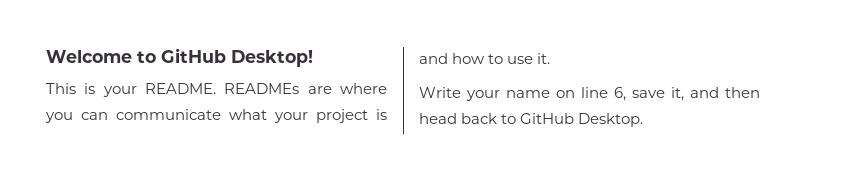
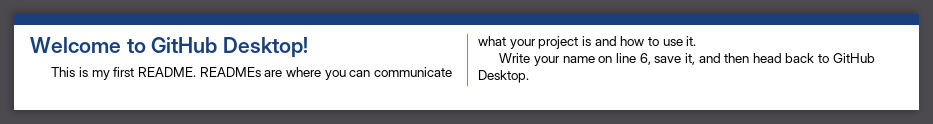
[102,86,137,97] your -> [91,67,135,80] my first

